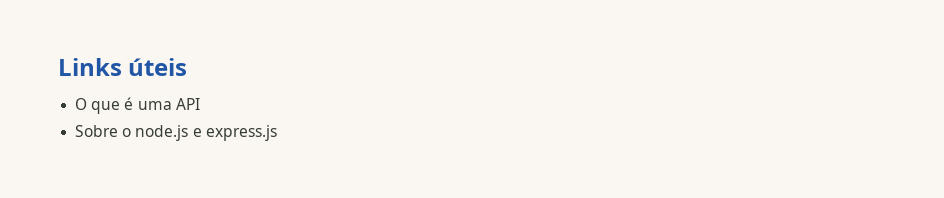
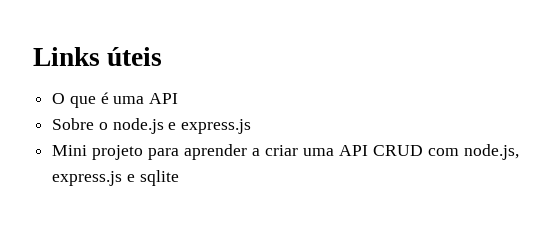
(277, 133) none -> [52,144,520,160] [52,170,179,186] // Mini projeto para aprender a criar uma API CRUD com node.js, express.js e sqlite

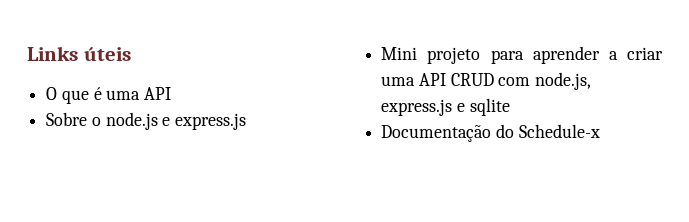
(179, 178) none -> [381,124,600,142] // Documentação do Schedule-x

